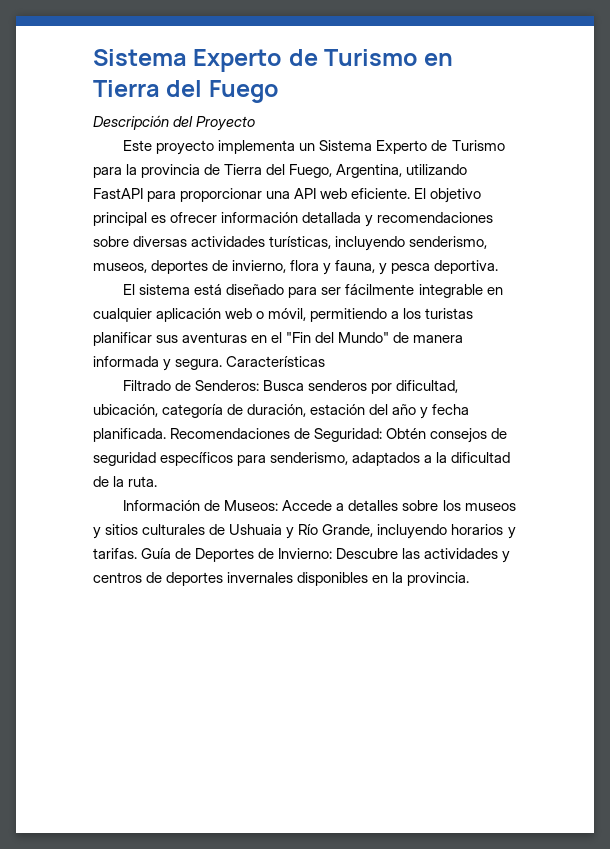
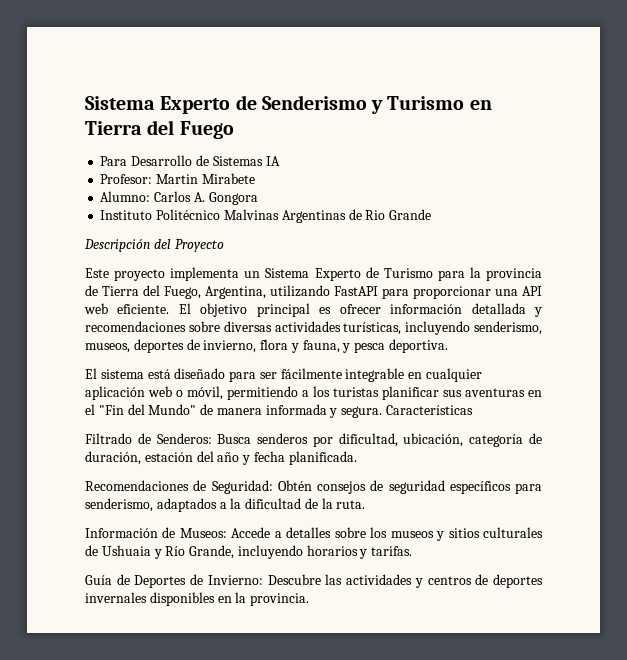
[93,49,318,72] Sistema Experto de -> [85,95,384,114] Sistema Experto de Senderismo y
(279, 91) none -> [100,155,280,166] [100,173,255,184] [100,191,258,205] [100,209,432,223] // Para Desarrollo de Sistemas IA // Profesor: Martin Mirabete // Alumno: Carlos A. Gongora // Instituto Politécnico Malvinas Argentinas de Rio Grande
(166, 435) none -> (357, 458) //
(137, 553) none -> (413, 551) //

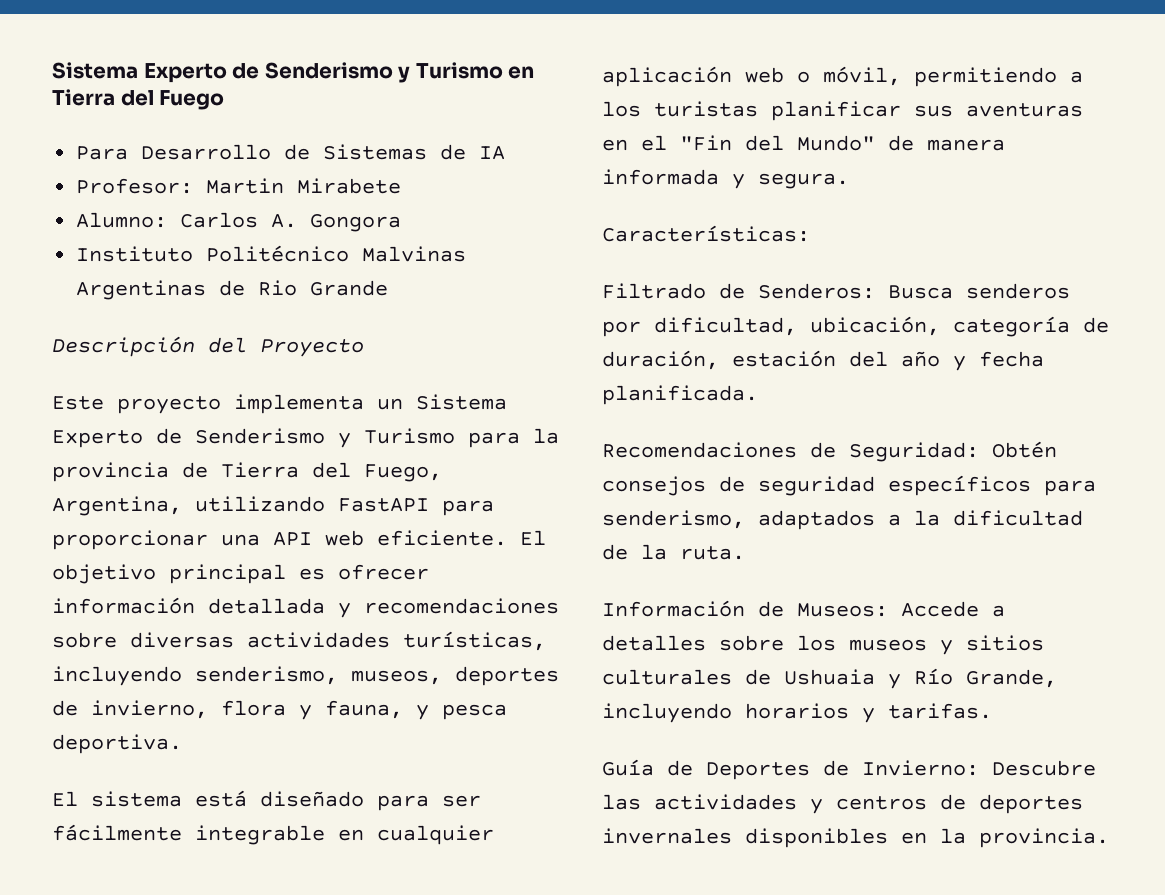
(263, 161) none -> [440,144,467,160] de
(379, 272) none -> [195,428,351,448] Senderismo y
[386,405,474,415] Características -> [602,225,810,242] // Características:

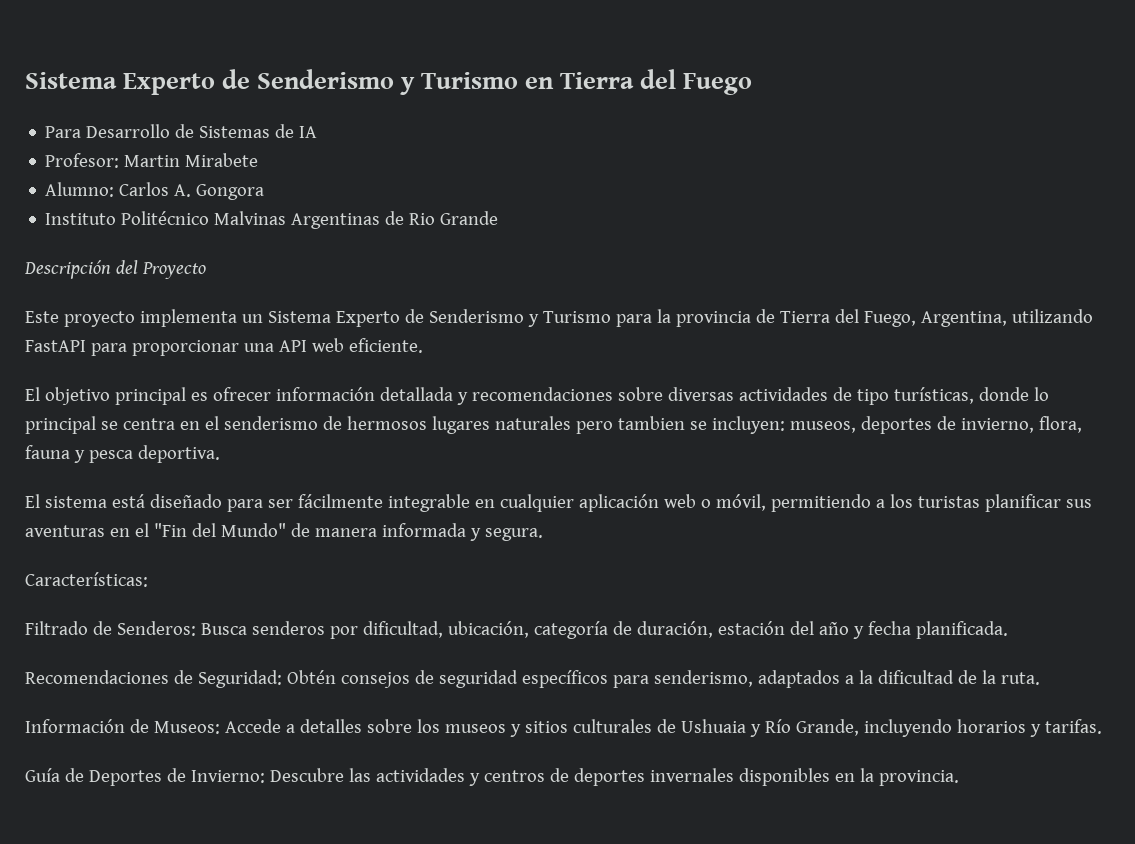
(507, 538) none -> (423, 345) //
[403,631,546,651] [52,666,338,686] turísticas, incluyendo senderismo, -> [832,387,1049,405] [25,416,785,434] de tipo turísticas, donde lo principal se centra en el senderismo de hermosos lugares naturales pero tambien se incluyen:
[221,700,403,720] flora y fauna, -> [1038,416,1082,433] [25,445,70,459] flora, fauna

